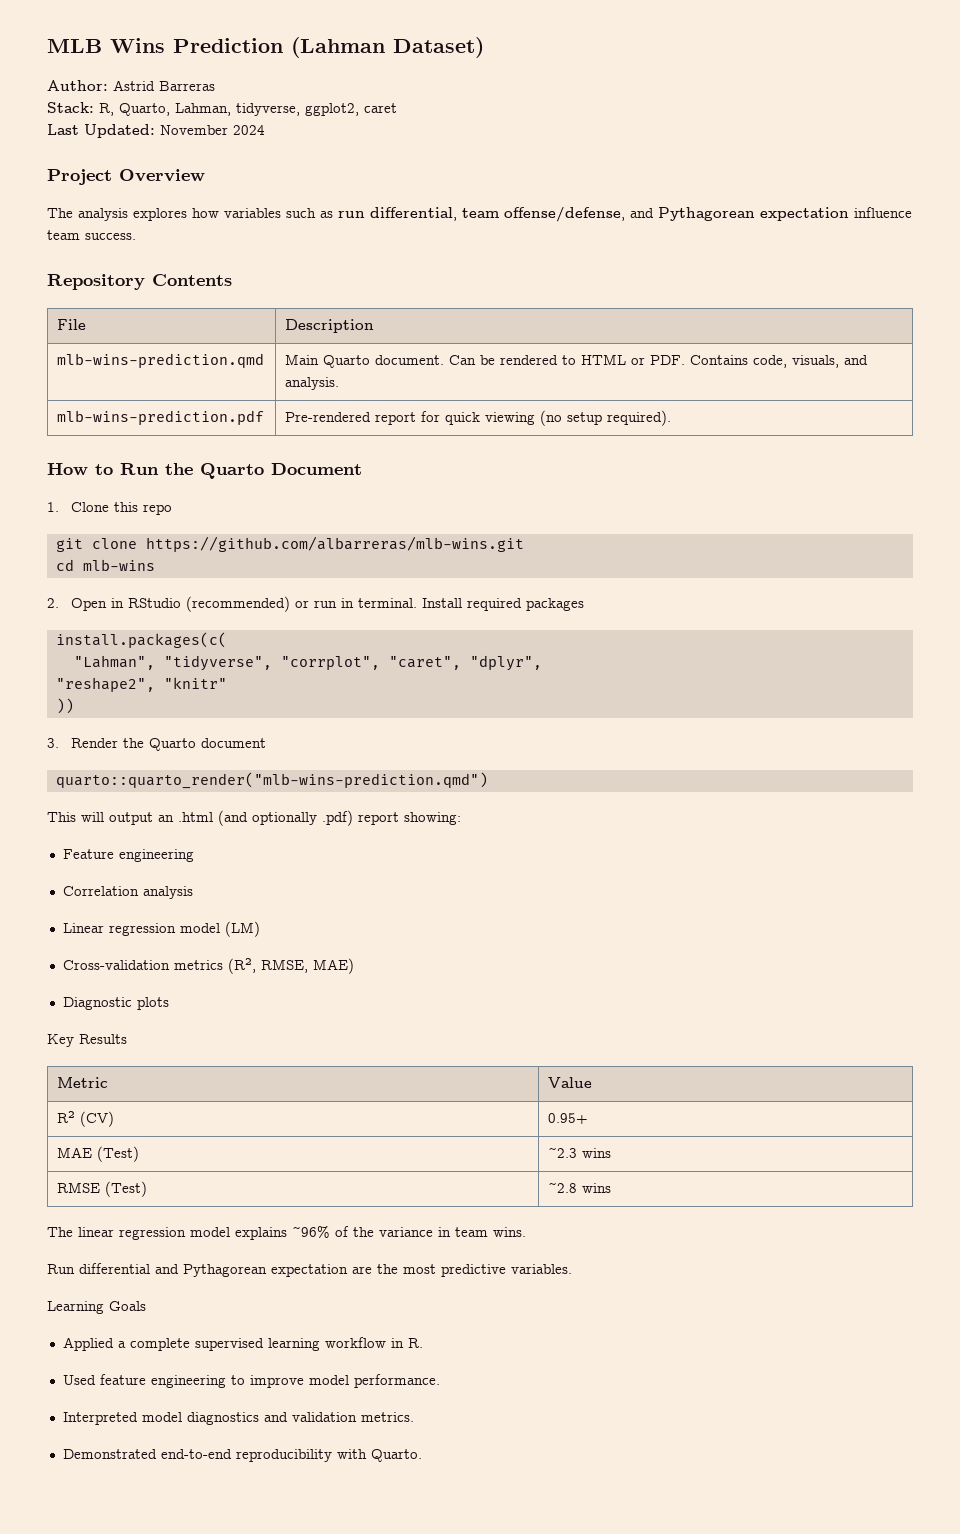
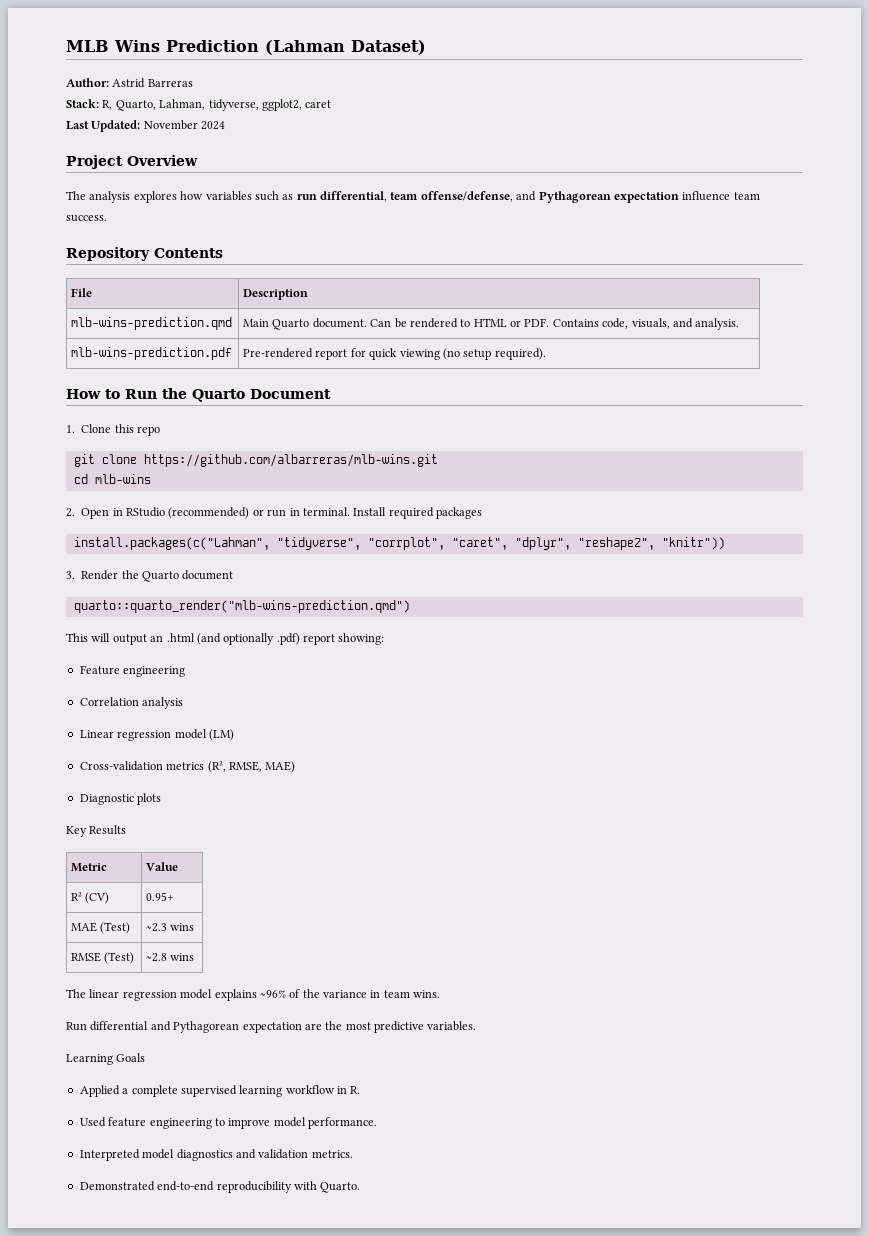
[55,632,227,648] [73,655,155,670] install.packages(c( // "Lahman", -> [73,537,270,550] install.packages(c("Lahman",
[55,677,227,692] [55,698,74,714] // "reshape2", "knitr" // )) -> [577,537,725,550] "reshape2", "knitr"))

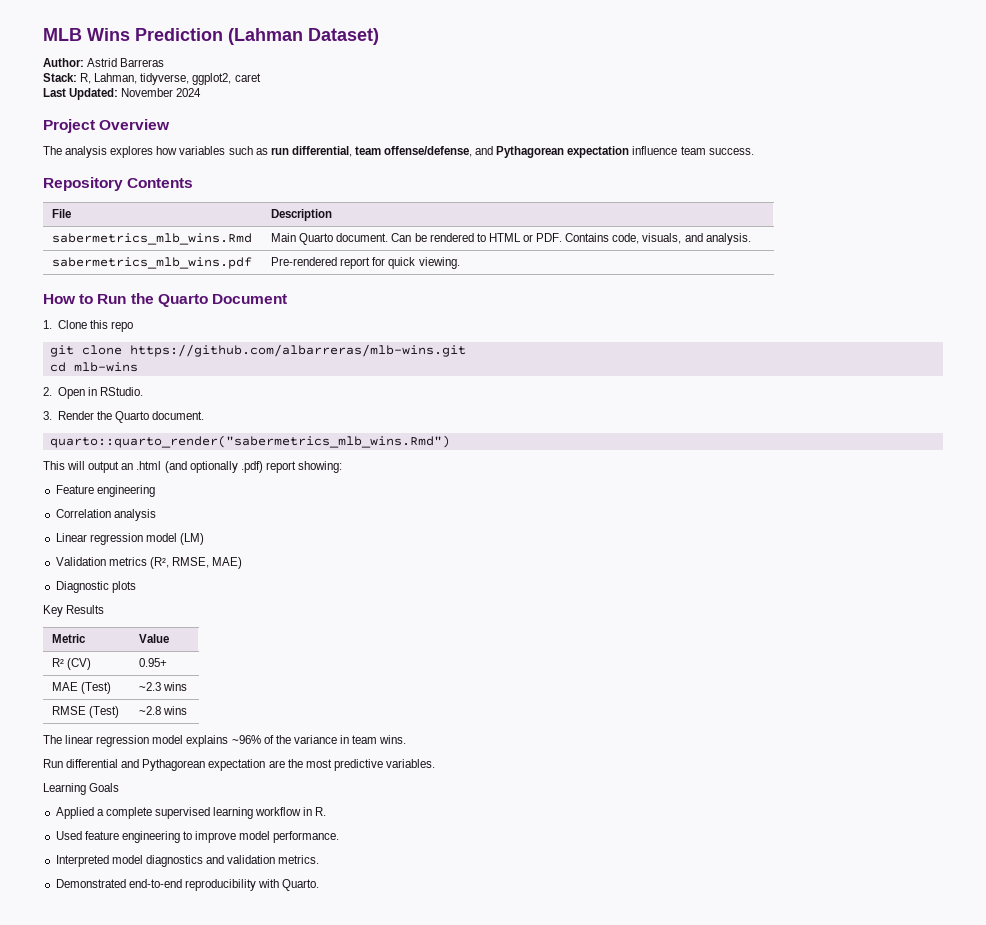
[115,100,156,111] Quarto, -> (92, 78) none
[71,317,233,330] mlb-wins-prediction.qmd -> [52,233,253,245] sabermetrics_mlb_wins.Rmd
[71,347,233,360] mlb-wins-prediction.pdf -> [52,257,253,269] sabermetrics_mlb_wins.pdf
[399,348,546,360] viewing (no setup required). -> [418,257,460,269] viewing.
[126,507,482,519] [73,537,725,550] RStudio (recommended) or run in terminal. Install required packages // install.packages(c("Lahman", "tidyverse", "corrplot", "caret", "dplyr", "reshape2", "knitr")) -> [99,387,143,396] RStudio.
[182,570,234,580] [73,600,410,613] document // quarto::quarto_render("mlb-wins-prediction.qmd") -> [152,411,205,420] [49,435,450,448] document. // quarto::quarto_render("sabermetrics_mlb_wins.Rmd")
[79,761,163,771] Cross-validation -> [55,557,106,566] Validation

